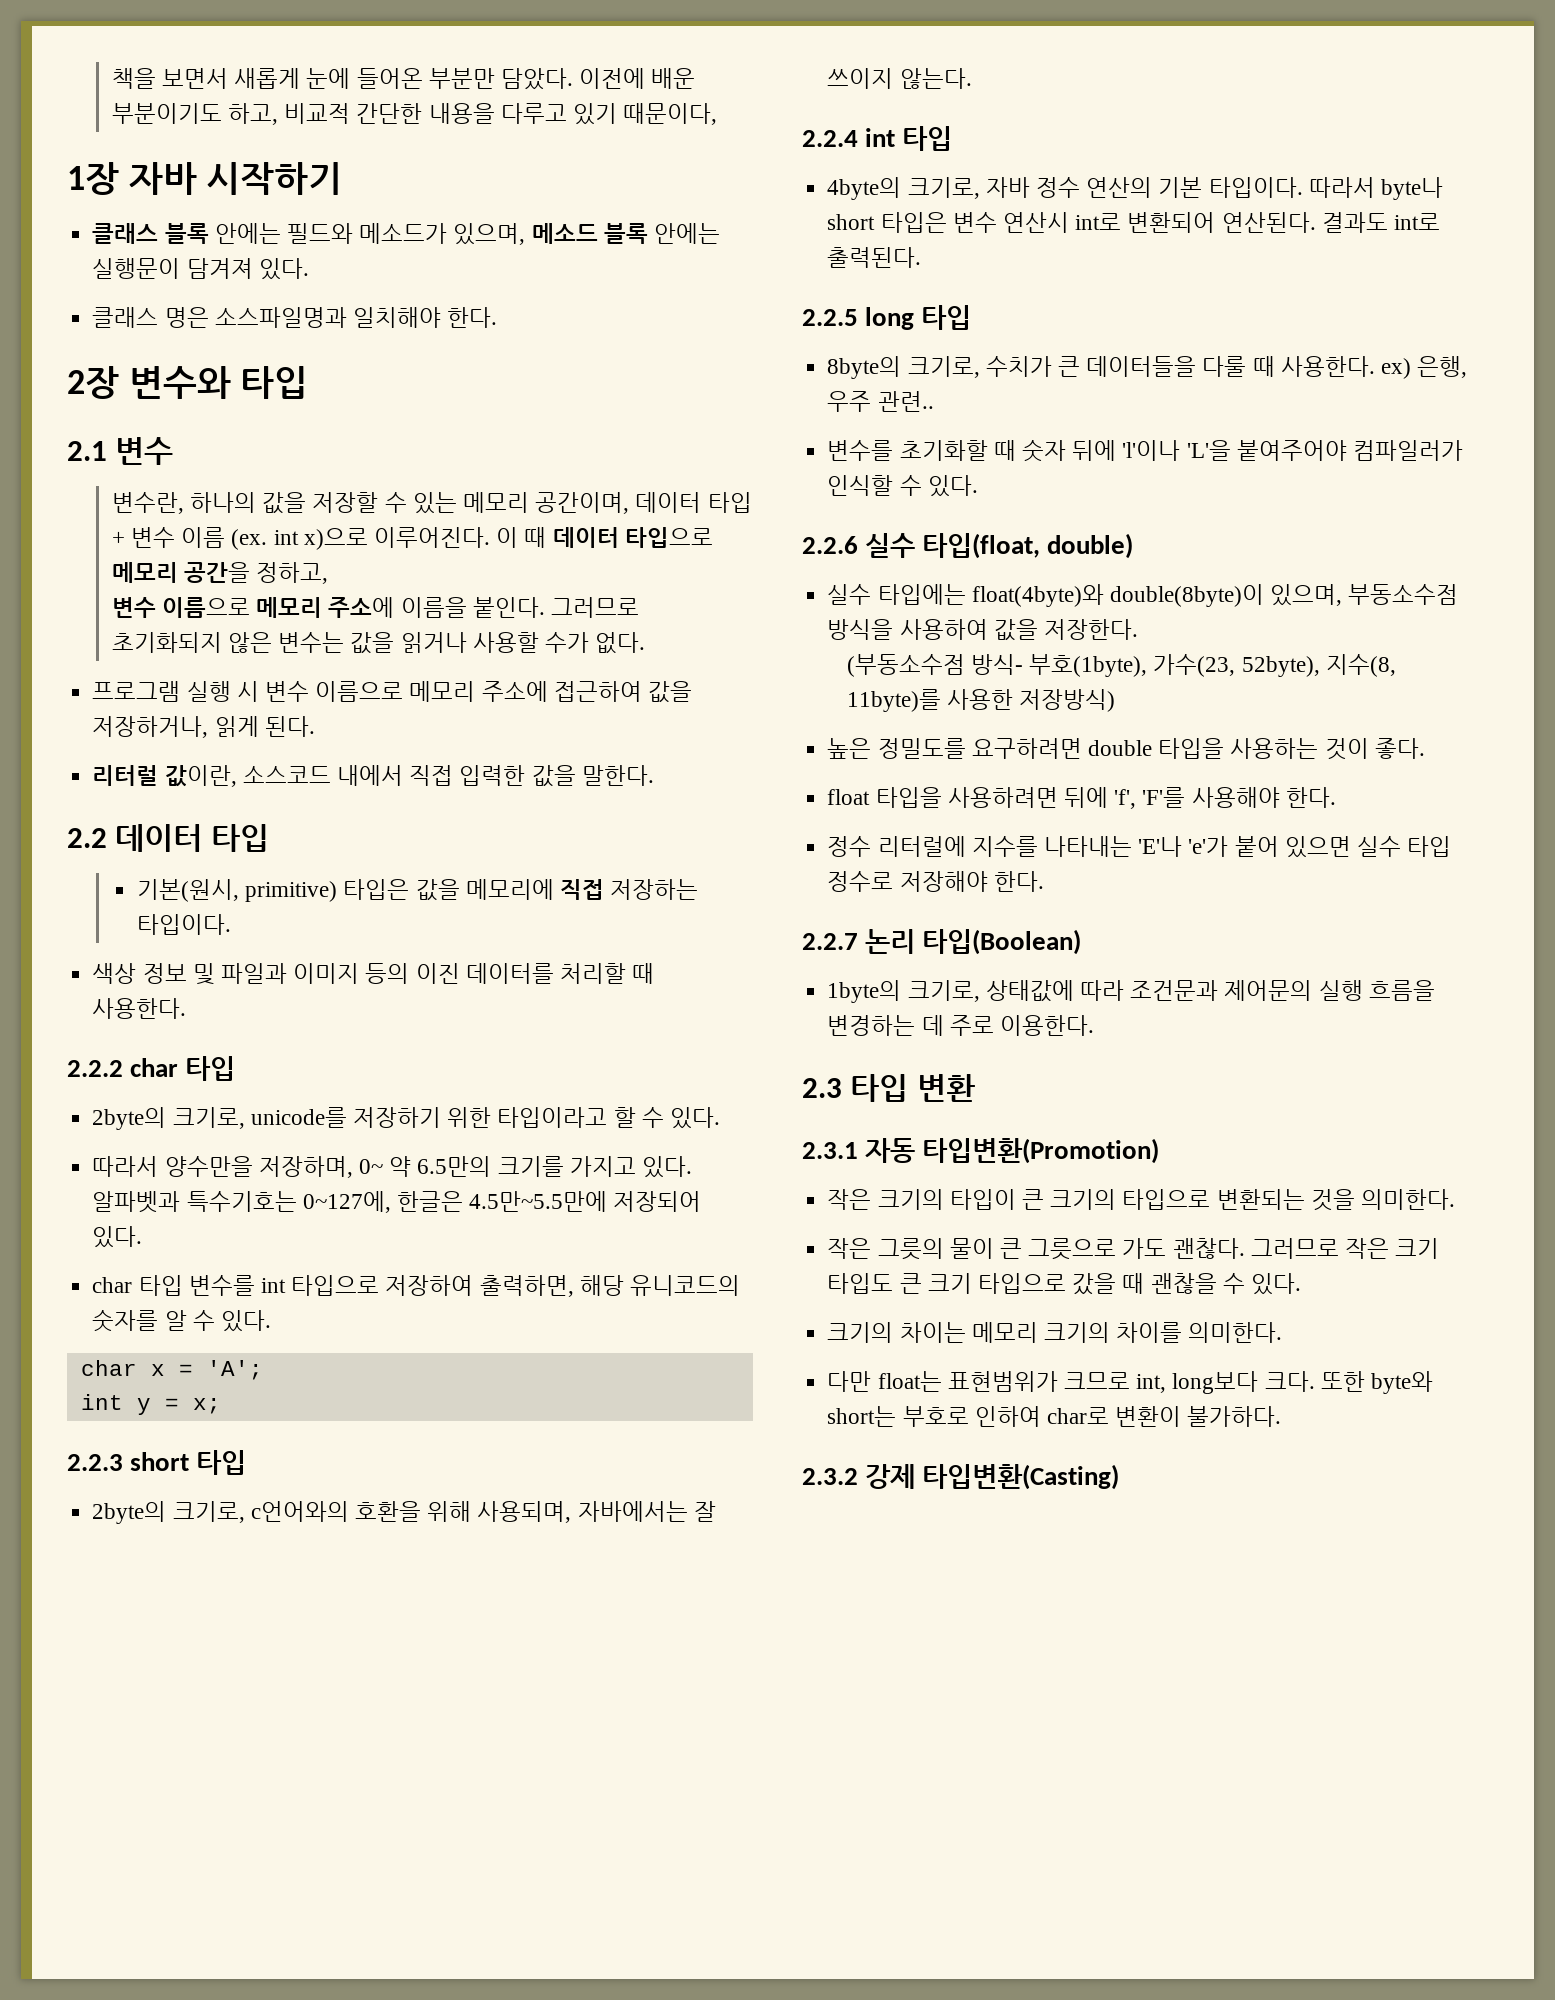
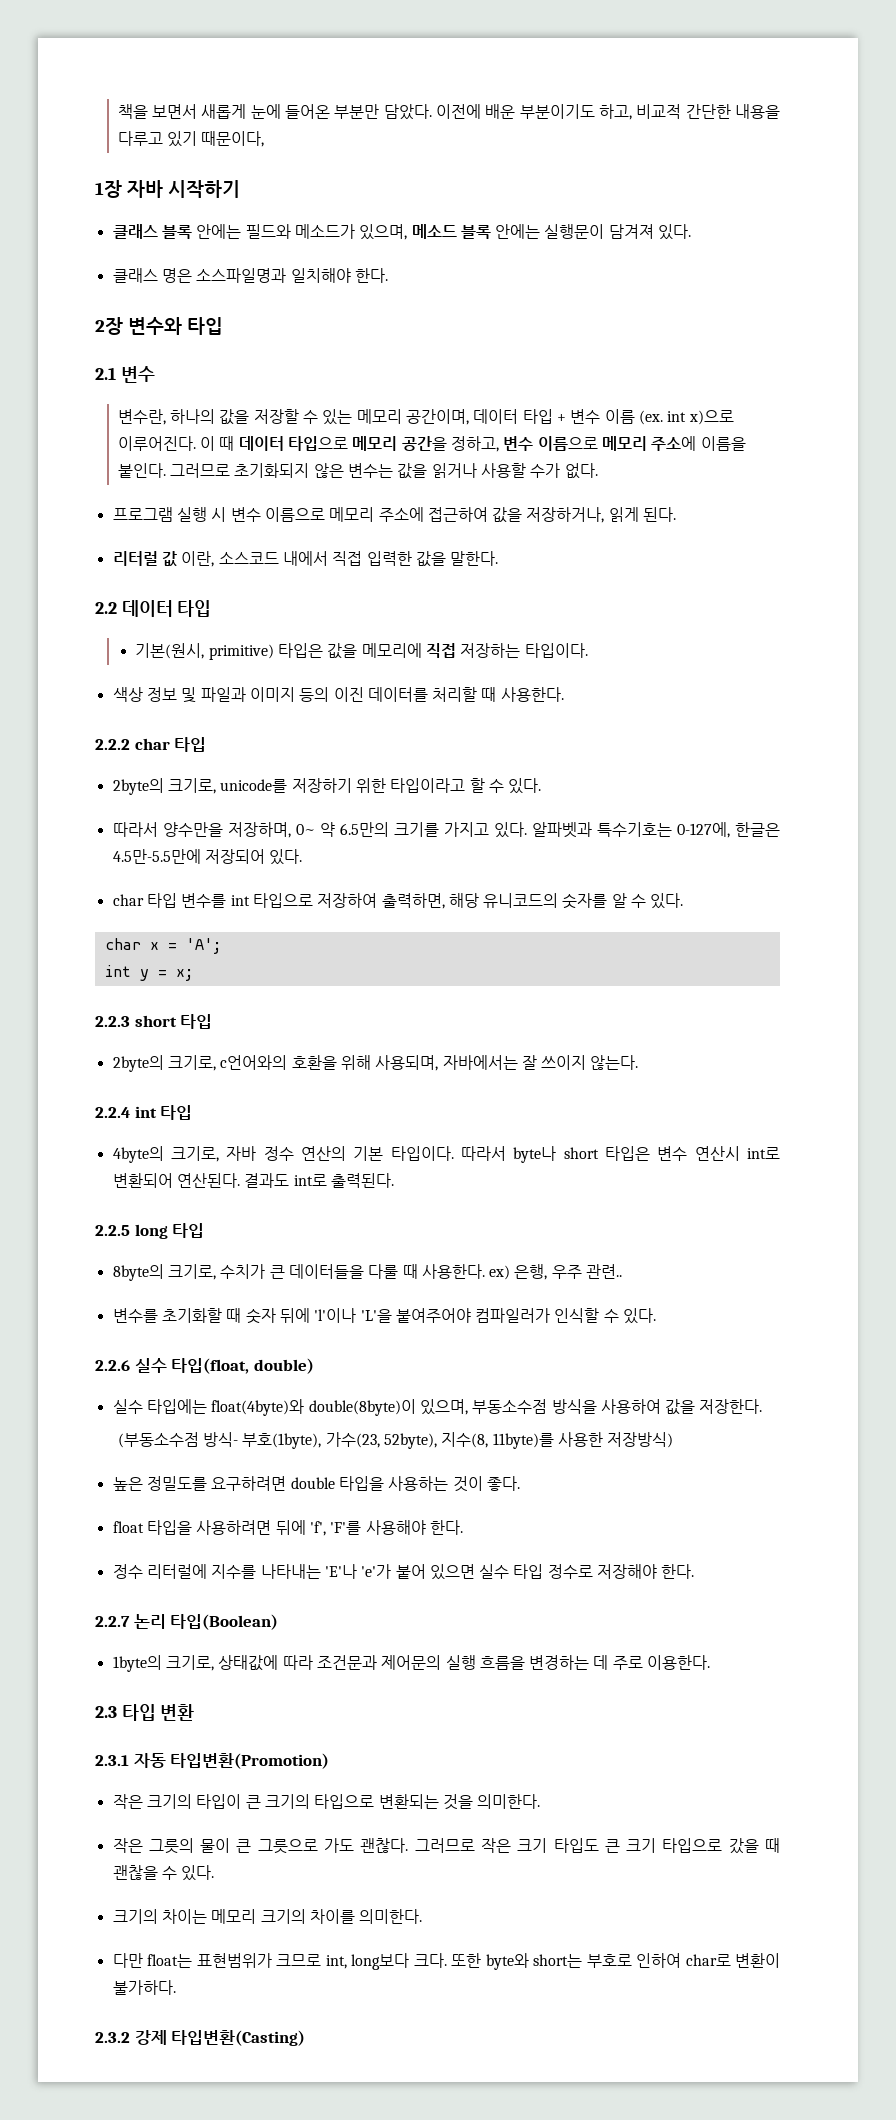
(329, 573) // -> (499, 444) none
[164,765,237,787] 값이란, -> [161,551,215,567] 값 이란,
[302,1191,608,1213] 0~127에, 한글은 4.5만~5.5만에 -> [676,822,780,838] [112,849,201,864] 0-127에, 한글은 4.5만-5.5만에

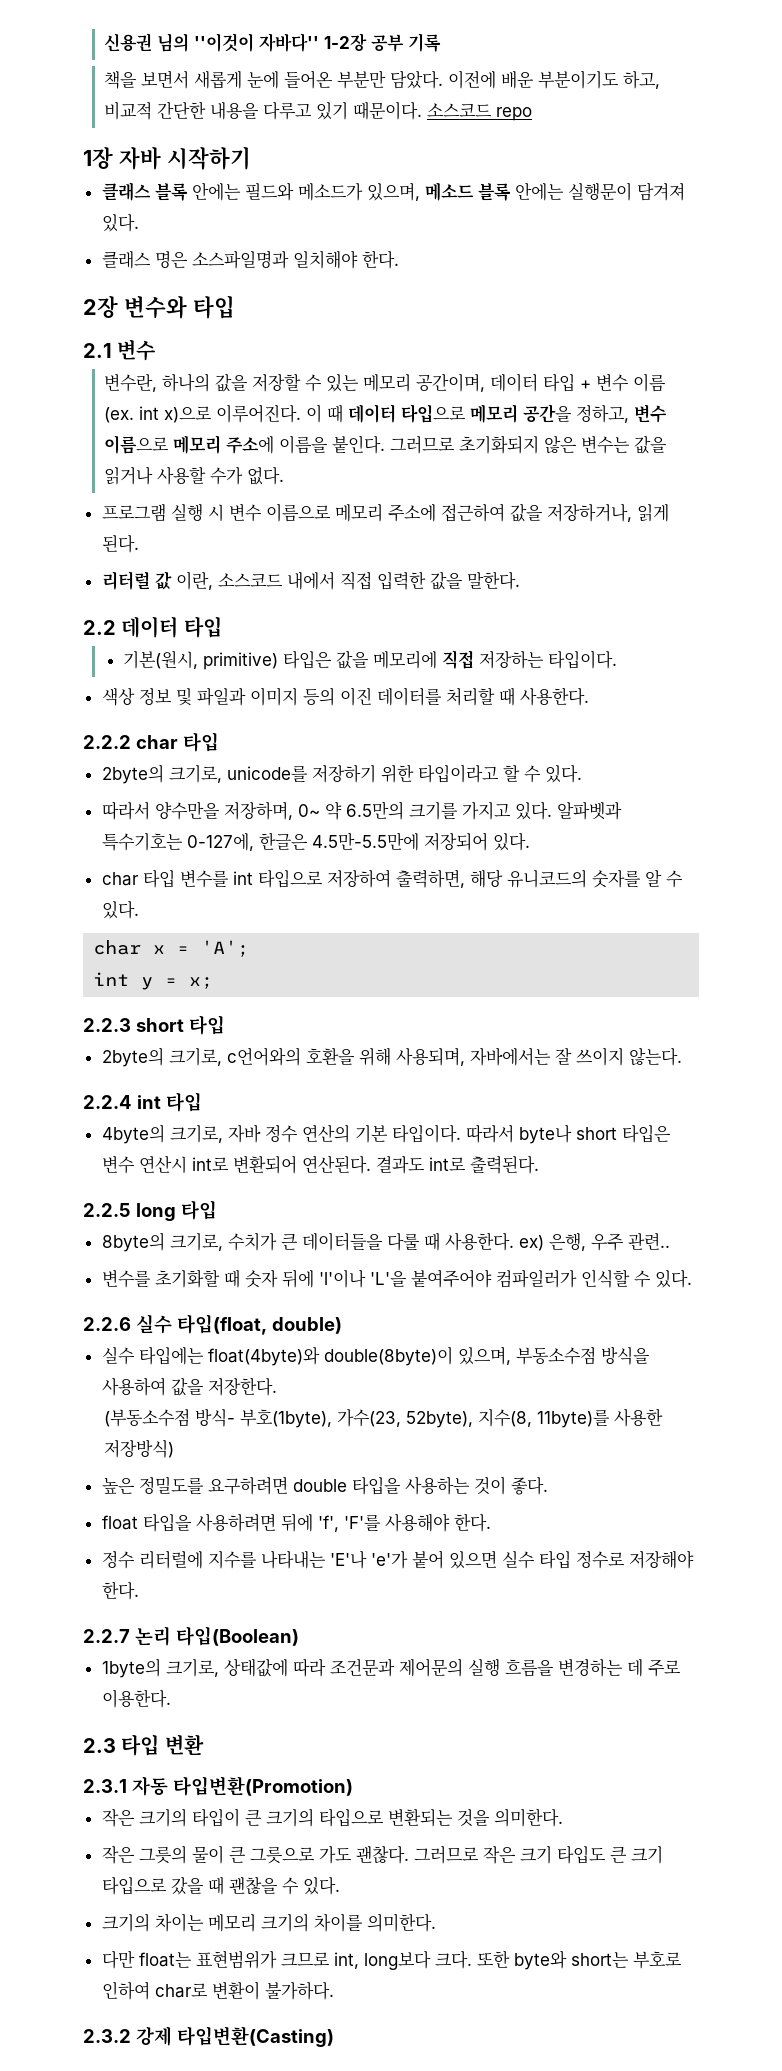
(117, 111) none -> [104,33,442,52] 신용권 님의 ''이것이 자바다'' 1-2장 공부 기록 //
[201,131,265,147] 때문이다, -> [353,101,533,121] 때문이다. 소스코드 repo

